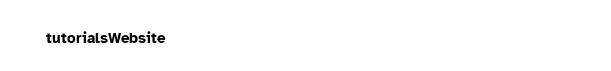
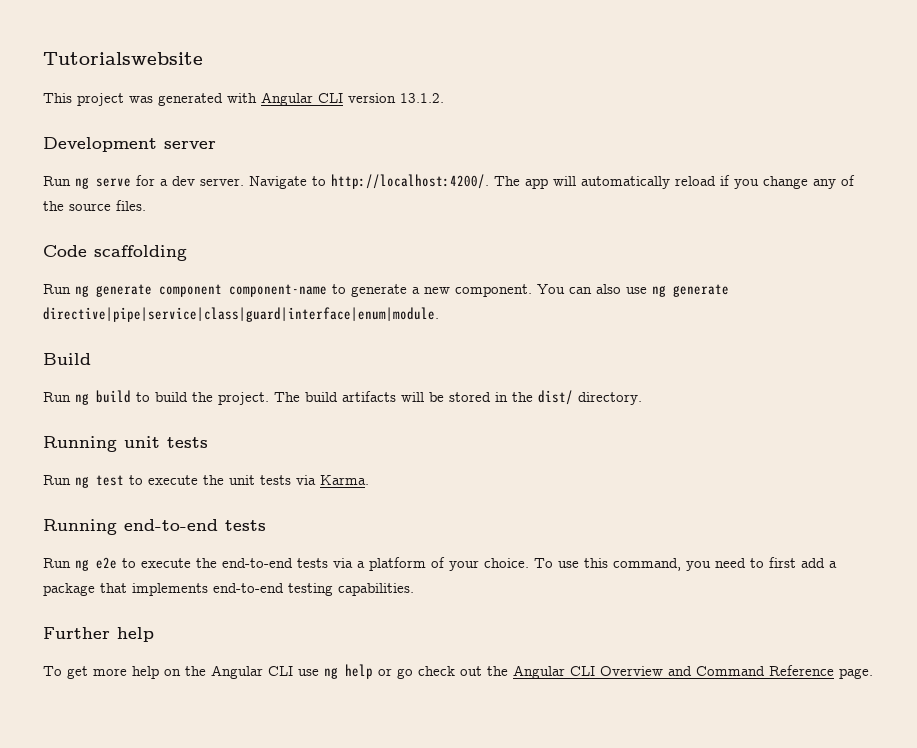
[46,31,166,43] tutorialsWebsite -> [43,52,203,65] [43,92,444,106] [43,137,216,152] [43,174,855,189] [43,200,146,211] [43,245,187,261] [43,284,729,297] [43,307,439,322] [43,353,91,365] [43,390,642,405] [43,436,208,452] [43,475,369,488] [43,519,266,535] [43,557,837,571] [43,583,414,596] [43,627,154,642] [43,664,873,679] Tutorialswebsite // This project was generated with Angular CLI version 13.1.2. // Development server // Run ng serve for a dev server. Navigate to http://localhost:4200/. The app will automatically reload if you change any of the source files. // Code scaffolding // Run ng generate component component-name to generate a new component. You can also use ng generate directive|pipe|service|class|guard|interface|enum|module. // Build // Run ng build to build the project. The build artifacts will be stored in the dist/ directory. // Running unit tests // Run ng test to execute the unit tests via Karma. // Running end-to-end tests // Run ng e2e to execute the end-to-end tests via a platform of your choice. To use this command, you need to first add a package that implements end-to-end testing capabilities. // Further help // To get more help on the Angular CLI use ng help or go check out the Angular CLI Overview and Command Reference page.

